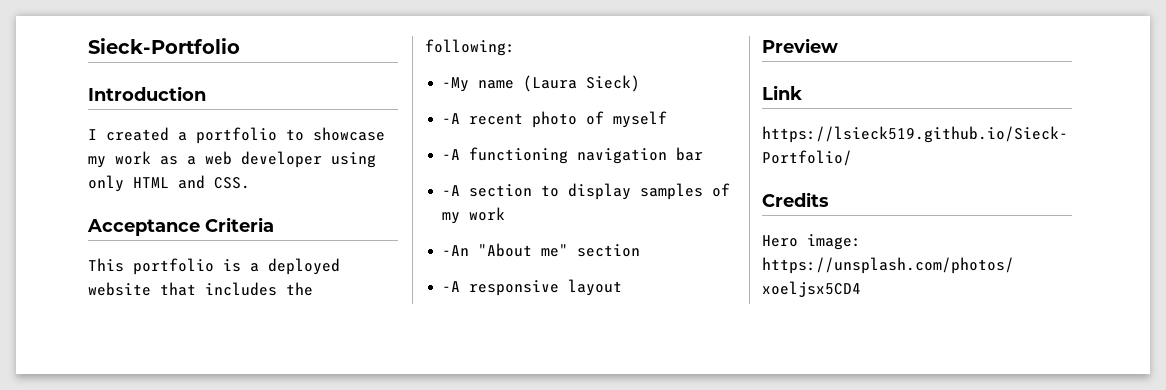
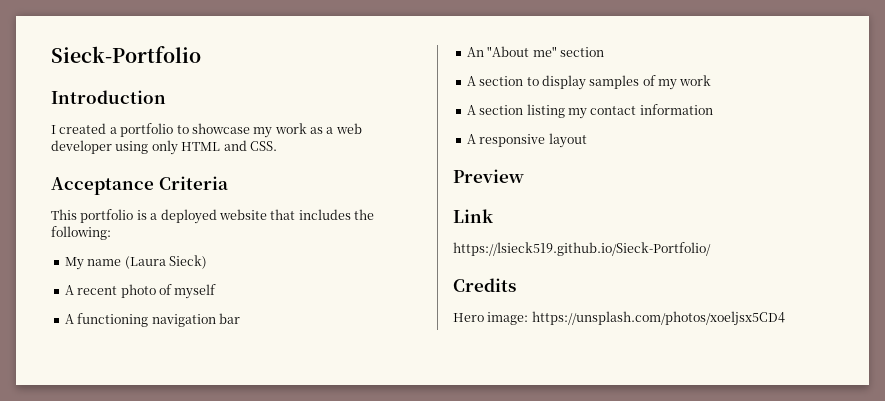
[442,77,470,92] -My -> [64,257,84,270] My
[442,113,461,124] -A -> [64,285,74,295] A
[442,149,461,160] -A -> [64,314,74,324] A
[442,185,461,196] -A -> [466,46,604,57] [466,76,476,86] An "About me" section // A
[442,243,641,257] [442,281,461,292] -An "About me" section // -A -> [466,104,713,119] [466,134,476,144] A section listing my contact information // A

